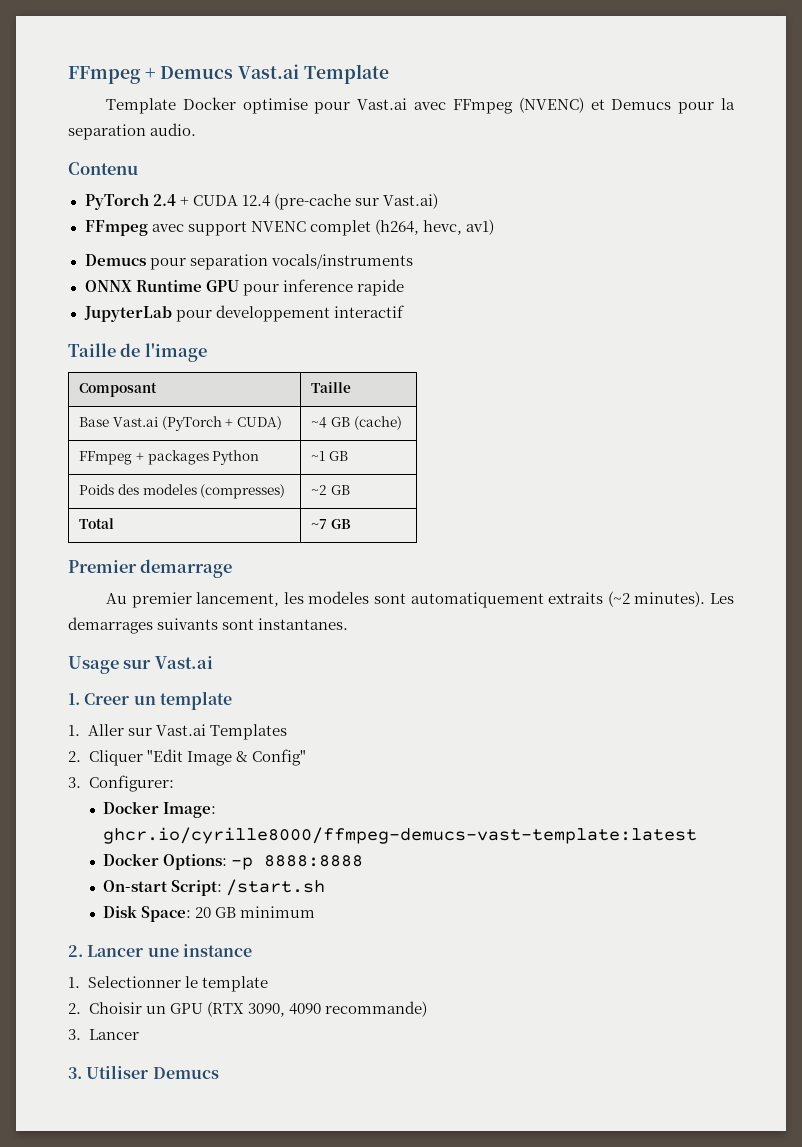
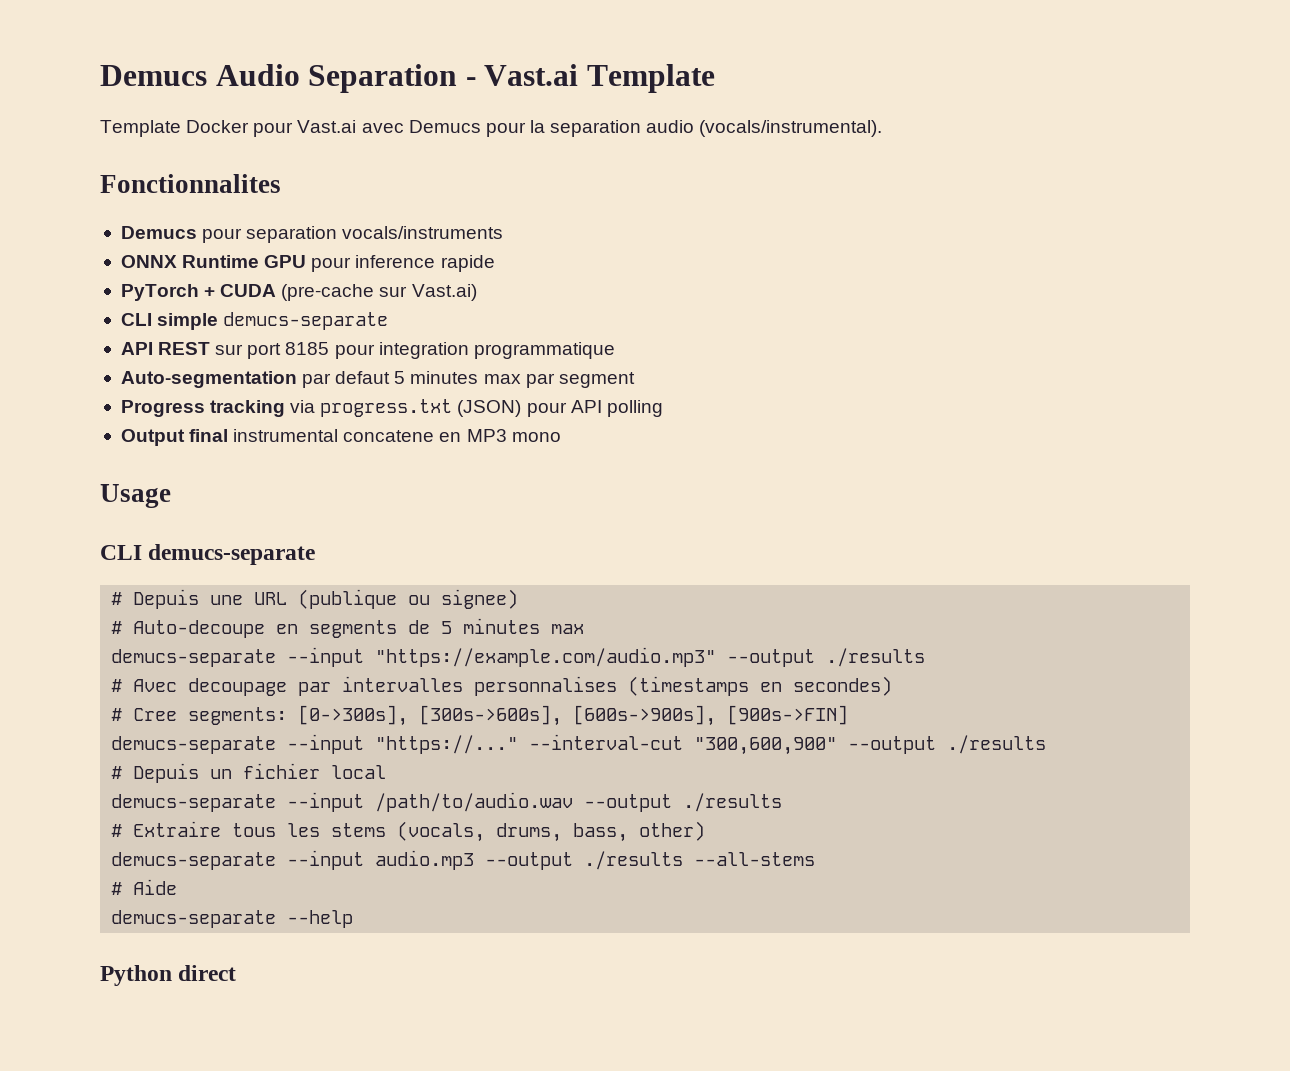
[68,66,234,84] FFmpeg + Demucs -> [100,64,476,93] Demucs Audio Separation -
[242,98,308,114] optimise -> (250, 126) none
[452,97,605,114] FFmpeg (NVENC) et -> (404, 128) none
[150,123,197,136] [68,162,138,175] [84,193,438,210] [84,219,494,236] audio. // Contenu // PyTorch 2.4 + CUDA 12.4 (pre-cache sur Vast.ai) // FFmpeg avec support NVENC complet (h264, hevc, av1) -> [646,120,883,137] [100,174,281,193] audio (vocals/instrumental). // Fonctionnalites
[83,305,404,322] [68,343,207,362] [79,382,158,397] [311,382,352,393] [79,416,282,431] [311,416,402,430] [79,450,260,465] [311,451,348,461] [79,484,286,499] [311,485,350,495] [79,518,115,529] [311,519,351,529] [68,559,233,578] [105,591,735,608] [68,617,349,634] [68,656,213,674] [68,691,232,710] [68,724,287,740] [68,749,306,766] [68,775,174,792] [103,801,217,818] [103,827,698,844] [103,853,364,870] [103,879,326,896] [103,905,316,922] [68,944,252,957] [68,976,268,992] [68,1001,427,1017] [68,1029,139,1040] [68,1065,219,1079] JupyterLab pour developpement interactif // Taille de l'image // Composant | Taille // Base Vast.ai (PyTorch + CUDA) | ~4 GB (cache) // FFmpeg + packages Python | ~1 GB // Poids des modeles (compresses) | ~2 GB // Total | ~7 GB // Premier demarrage // Au premier lancement, les modeles sont automatiquement extraits (~2 minutes). Les demarrages suivants sont instantanes. // Usage sur Vast.ai // 1. Creer un template // 1. Aller sur Vast.ai Templates // 2. Cliquer "Edit Image & Config" // 3. Configurer: // Docker Image: ghcr.io/cyrille8000/ffmpeg-demucs-vast-template:latest // Docker Options: -p 8888:8888 // On-start Script: /start.sh // Disk Space: 20 GB minimum // 2. Lancer une instance // 1. Selectionner le template // 2. Choisir un GPU (RTX 3090, 4090 recommande) // 3. Lancer // 3. Utiliser Demucs -> [120,284,477,301] [120,312,389,330] [120,342,615,359] [120,371,635,388] [120,399,663,417] [120,429,561,446] [100,484,171,508] [100,544,316,565] [111,589,519,609] [111,618,585,638] [111,647,926,667] [111,676,893,696] [111,705,849,726] [111,734,1047,755] [111,763,387,783] [111,792,783,812] [111,821,706,842] [111,850,816,870] [111,879,178,895] [111,910,354,928] [100,965,237,986] PyTorch + CUDA (pre-cache sur Vast.ai) // CLI simple demucs-separate // API REST sur port 8185 pour integration programmatique // Auto-segmentation par defaut 5 minutes max par segment // Progress tracking via progress.txt (JSON) pour API polling // Output final instrumental concatene en MP3 mono // Usage // CLI demucs-separate // # Depuis une URL (publique ou signee) // # Auto-decoupe en segments de 5 minutes max // demucs-separate --input "https://example.com/audio.mp3" --output ./results // # Avec decoupage par intervalles personnalises (timestamps en secondes) // # Cree segments: [0->300s], [300s->600s], [600s->900s], [900s->FIN] // demucs-separate --input "https://..." --interval-cut "300,600,900" --output ./results // # Depuis un fichier local // demucs-separate --input /path/to/audio.wav --output ./results // # Extraire tous les stems (vocals, drums, bass, other) // demucs-separate --input audio.mp3 --output ./results --all-stems // # Aide // demucs-separate --help // Python direct

